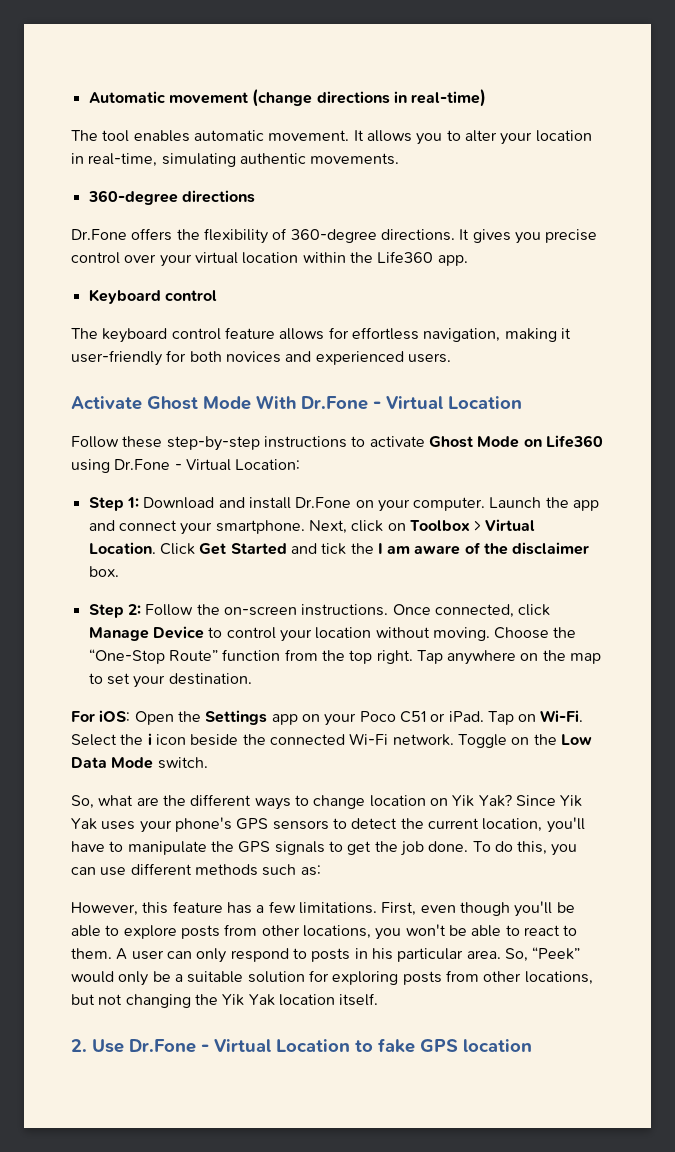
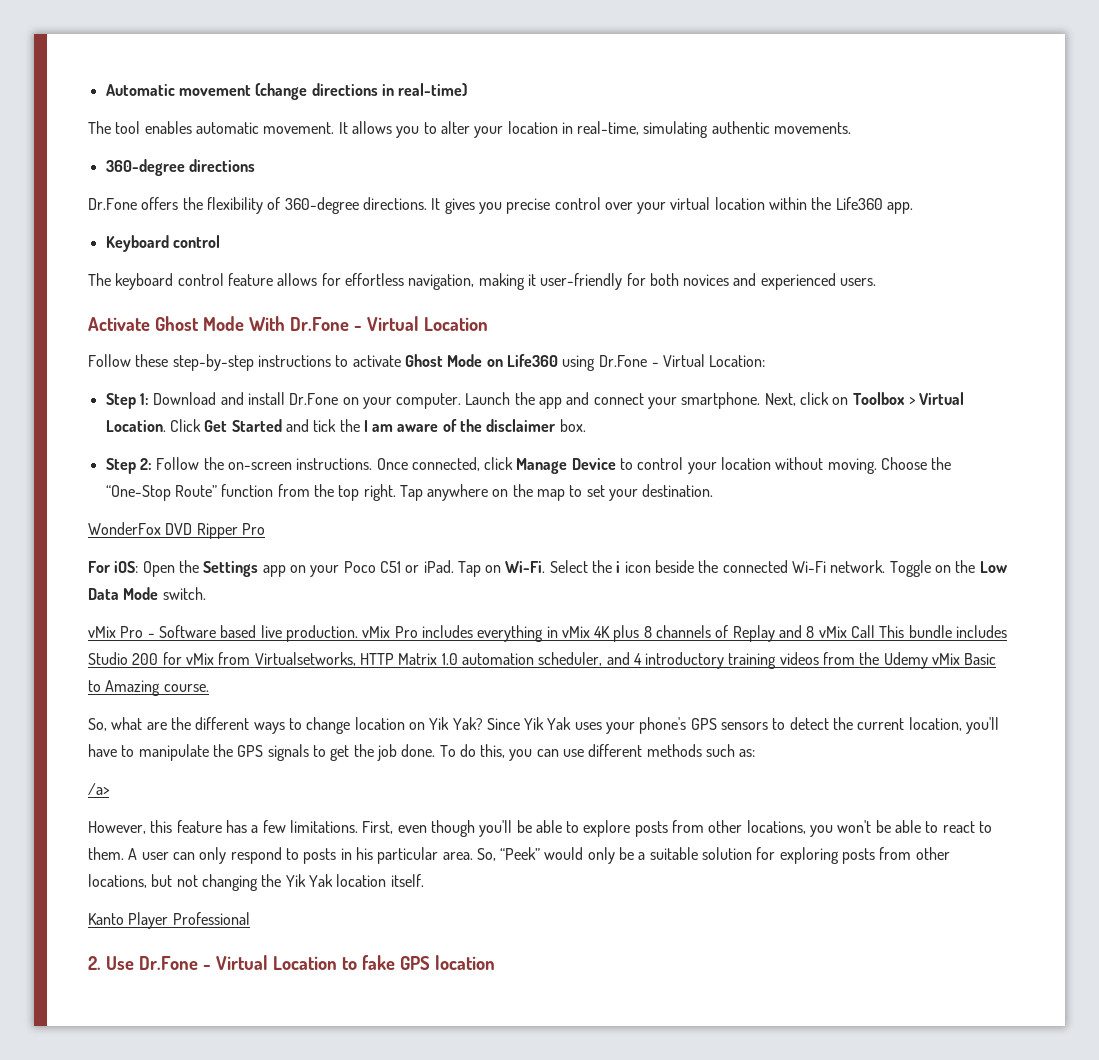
(252, 679) none -> [88,522,265,539] // WonderFox DVD Ripper Pro
(208, 763) none -> [88,625,1008,642] [88,652,997,669] [88,680,209,696] // vMix Pro - Software based live production. vMix Pro includes everything in vMix 4K plus 8 channels of Replay and 8 vMix Call This bundle includes Studio 200 for vMix from Virtualsetworks, HTTP Matrix 1.0 automation scheduler, and 4 introductory training videos from the Udemy vMix Basic to Amazing course.
(321, 870) none -> [88,783,110,795] // /a>
(379, 999) none -> [88,912,250,929] // Kanto Player Professional

